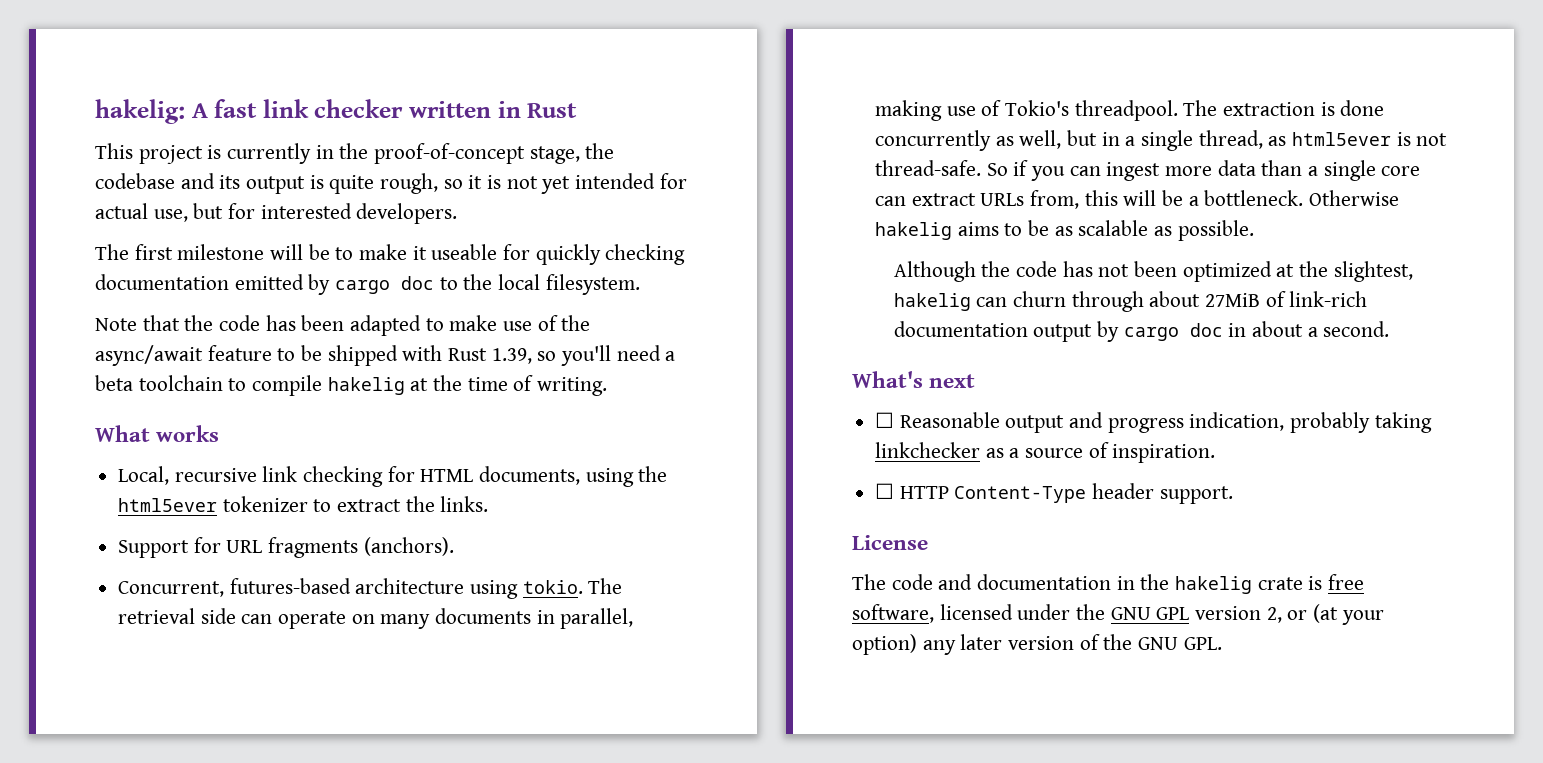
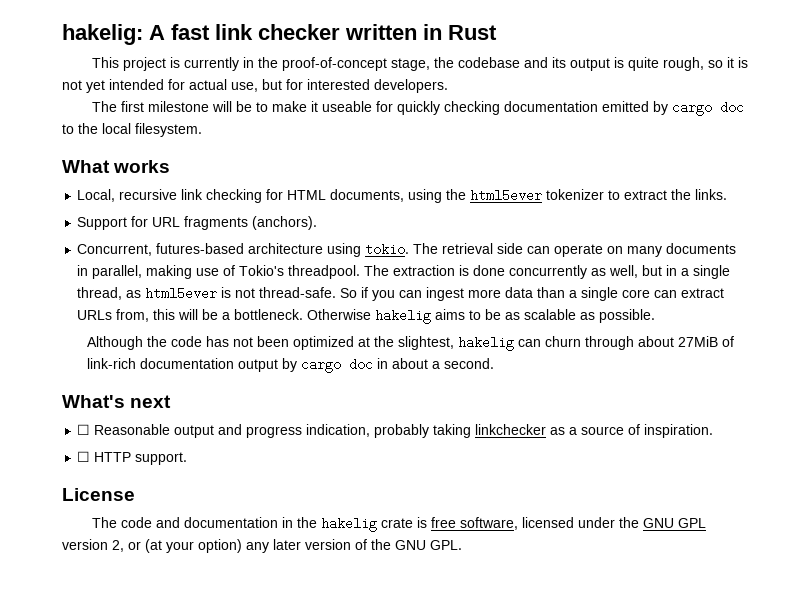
[95,315,591,336] [95,345,676,366] [95,375,608,396] // Note that the code has been adapted to make use of the async/await feature to be shipped with Rust 1.39, so you'll need a beta toolchain to compile hakelig at the time of writing. -> (202, 130) none
[954,483,1155,503] Content-Type header -> (132, 457) none

